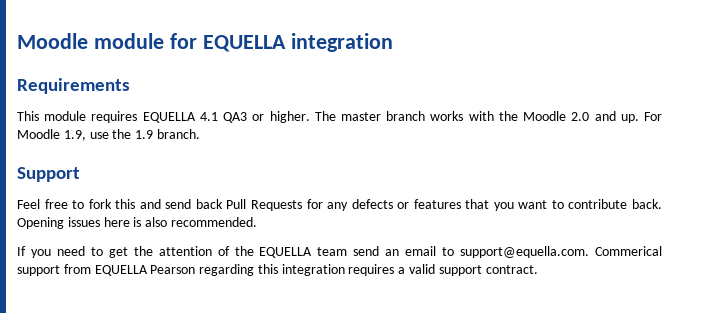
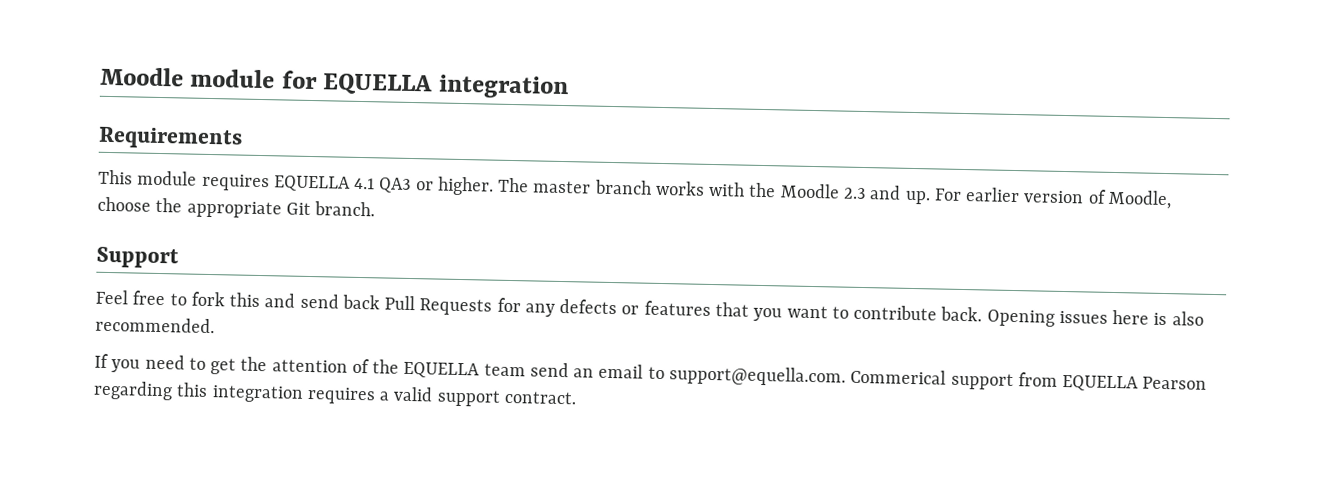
[571,112,590,121] 2.0 -> [842,187,866,200] 2.3
[17,129,154,141] Moodle 1.9, use the 1.9 -> [965,187,1172,210] [97,196,311,219] earlier version of Moodle, choose the appropriate Git

